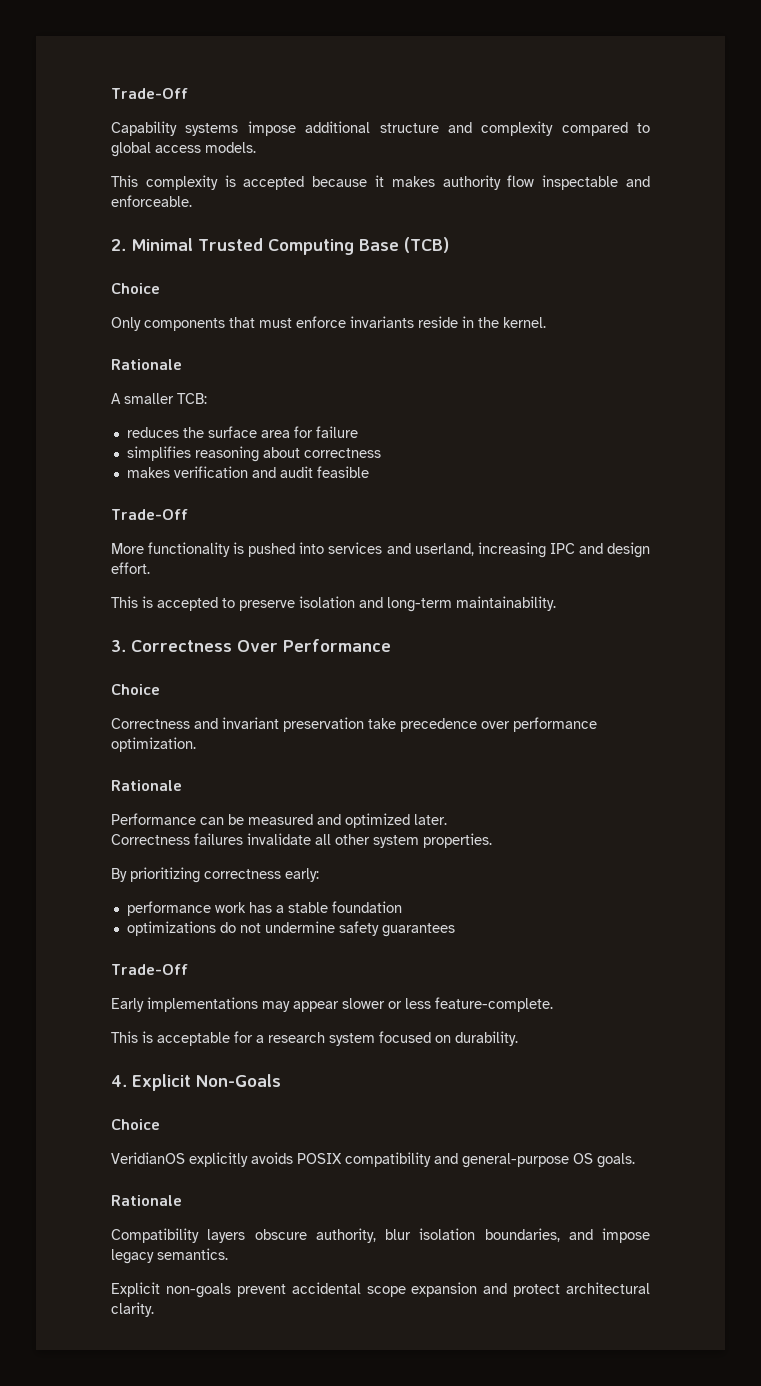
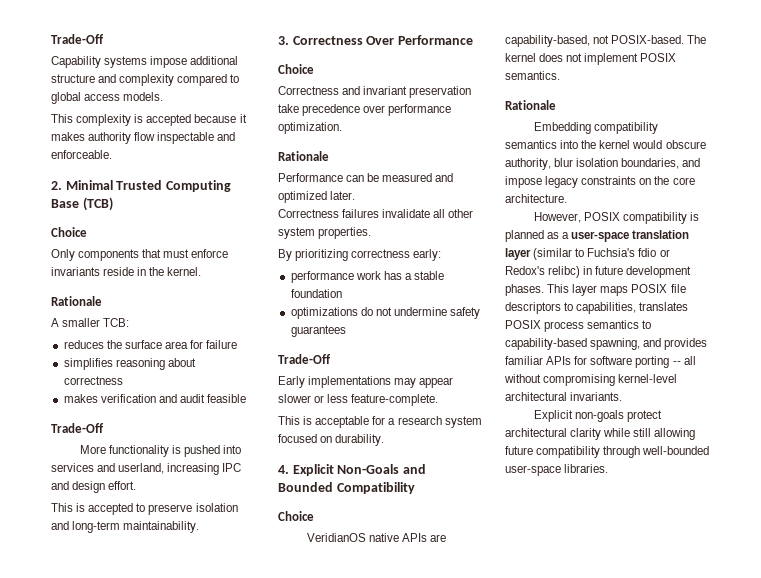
(281, 1080) none -> [402,464,426,474] [278,482,415,494] and Bounded Compatibility
[189,1152,635,1168] [111,1195,182,1206] [111,1228,246,1243] explicitly avoids POSIX compatibility and general-purpose OS goals. // Rationale // Compatibility layers -> [368,533,446,542] [505,35,707,47] [505,53,677,65] [505,71,560,80] [505,100,556,110] [533,122,658,134] [505,140,663,149] native APIs are capability-based, not POSIX-based. The kernel does not implement POSIX semantics. // Rationale // Embedding compatibility semantics into the kernel would
[157,1248,228,1260] [111,1282,650,1298] [111,1302,154,1317] semantics. // Explicit non-goals prevent accidental scope expansion and protect architectural clarity. -> [581,176,695,185] [505,194,567,203] [533,212,699,224] [505,230,690,242] [505,248,670,260] [505,266,692,278] [505,284,686,296] [505,302,689,314] [505,320,652,332] [505,338,708,350] [505,356,696,368] [504,374,678,386] [505,392,623,401] [533,410,662,422] [505,428,696,440] [505,446,710,458] [505,464,609,476] constraints on the core architecture. // However, POSIX compatibility is planned as a user-space translation layer (similar to Fuchsia's fdio or Redox's relibc) in future development phases. This layer maps POSIX file descriptors to capabilities, translates POSIX process semantics to capability-based spawning, and provides familiar APIs for software porting -- all without compromising kernel-level architectural invariants. // Explicit non-goals protect architectural clarity while still allowing future compatibility through well-bounded user-space libraries.

